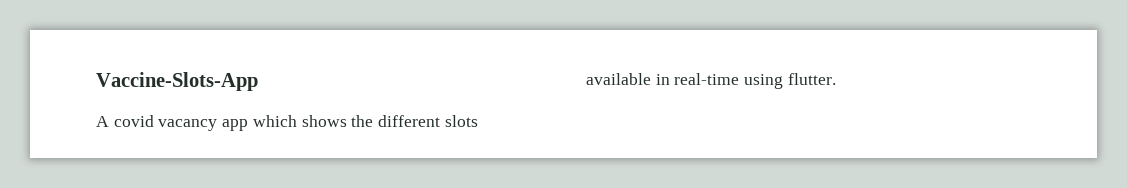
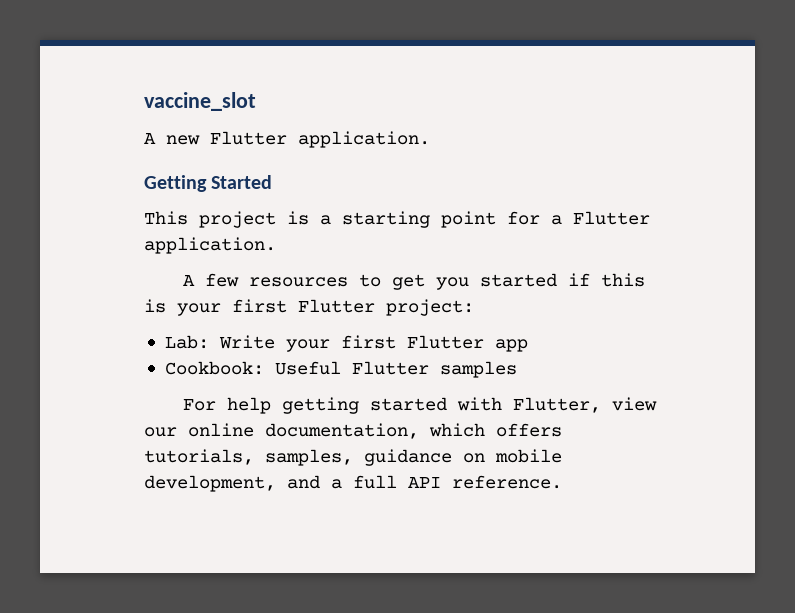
[96,72,258,91] [96,115,478,131] [586,73,836,89] Vaccine-Slots-App // A covid vacancy app which shows the different slots available in real-time using flutter. -> [144,92,256,111] [144,131,430,148] [144,175,273,192] [144,211,650,228] [144,237,276,254] [183,273,646,290] [144,299,474,316] [164,335,528,352] [164,361,517,378] [183,397,658,414] [144,423,562,439] [144,449,562,466] [144,475,562,492] vaccine_slot // A new Flutter application. // Getting Started // This project is a starting point for a Flutter application. // A few resources to get you started if this is your first Flutter project: // Lab: Write your first Flutter app // Cookbook: Useful Flutter samples // For help getting started with Flutter, view our online documentation, which offers tutorials, samples, guidance on mobile development, and a full API reference.

